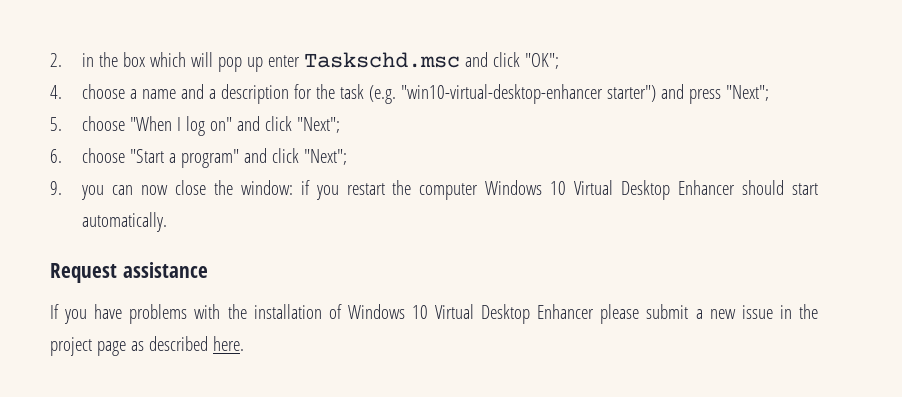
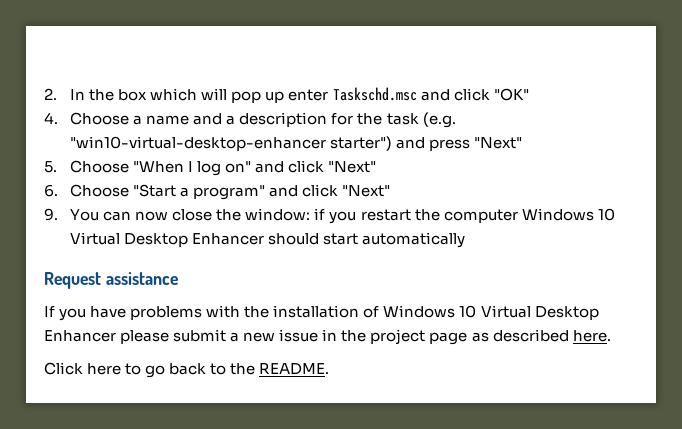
[82,53,95,67] in -> [70,89,86,100] In
[524,53,559,69] "OK"; -> [493,88,529,101] "OK"
[82,84,126,99] choose -> [70,112,130,125] Choose
[725,85,769,101] "Next"; -> [474,137,523,149] "Next"
[82,116,126,131] choose -> [70,160,130,173] Choose
[297,117,341,133] "Next"; -> [328,161,377,173] "Next"
[82,148,126,163] choose -> [70,184,130,197] Choose
[304,149,348,165] "Next"; -> [342,185,391,197] "Next"
[81,185,105,200] you -> [70,209,100,221] You
[82,212,168,232] automatically. -> [362,232,466,248] automatically
(244, 343) none -> [44,362,330,378] // Click here to go back to the README.

